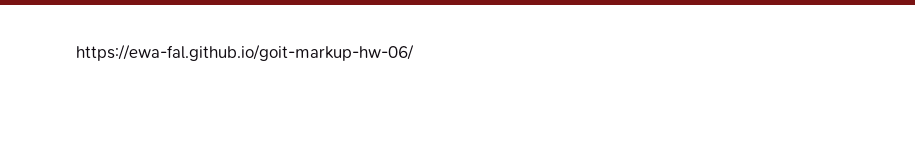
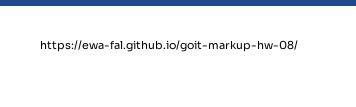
[76,44,414,61] https://ewa-fal.github.io/goit-markup-hw-06/ -> [40,40,298,52] https://ewa-fal.github.io/goit-markup-hw-08/

